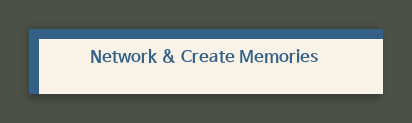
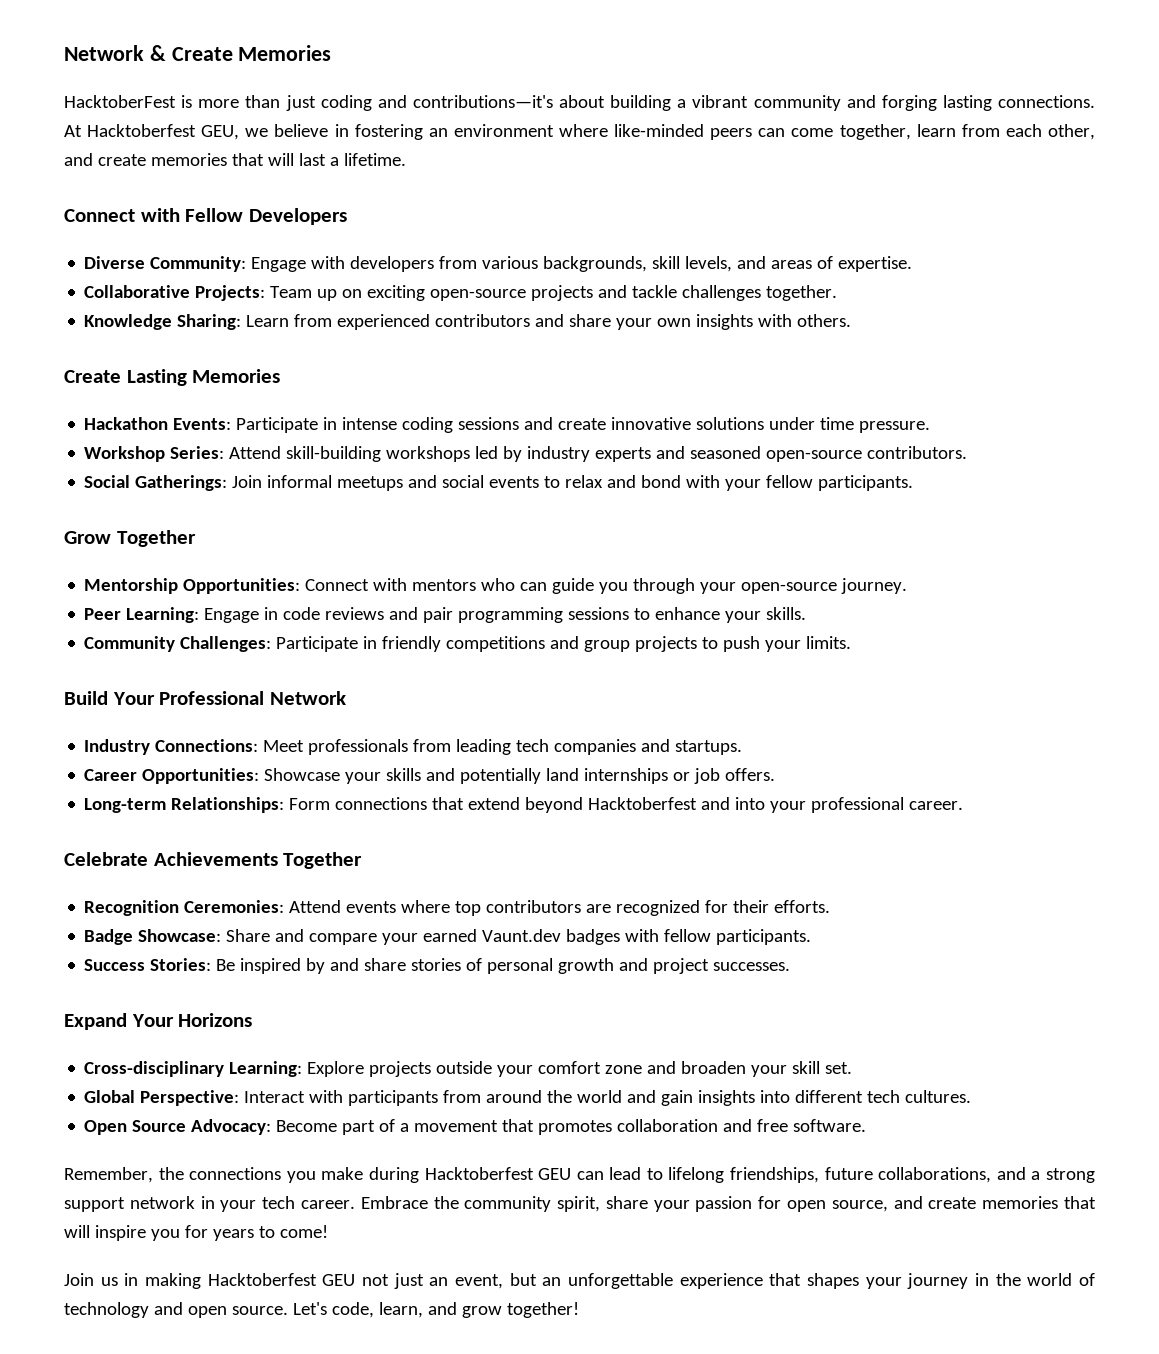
(319, 56) none -> [64,95,1095,111] [64,124,1095,140] [64,153,406,166] [64,208,347,225] [84,256,913,272] [84,285,838,301] [84,314,852,330] [64,369,281,386] [84,417,931,433] [84,446,968,462] [84,475,914,491] [64,530,196,547] [84,578,908,594] [84,607,807,623] [84,636,852,652] [64,691,346,705] [84,739,743,755] [84,768,776,784] [84,797,964,813] [64,852,363,869] [84,900,831,916] [84,929,812,945] [84,958,791,974] [64,1013,253,1030] [84,1061,853,1077] [84,1090,972,1106] [84,1119,867,1135] [64,1167,1096,1183] [64,1196,1096,1212] [64,1225,328,1241] [64,1273,1095,1289] [64,1302,579,1318] // HacktoberFest is more than just coding and contributions—it's about building a vibrant community and forging lasting connections. At Hacktoberfest GEU, we believe in fostering an environment where like-minded peers can come together, learn from each other, and create memories that will last a lifetime. // Connect with Fellow Developers // Diverse Community: Engage with developers from various backgrounds, skill levels, and areas of expertise. // Collaborative Projects: Team up on exciting open-source projects and tackle challenges together. // Knowledge Sharing: Learn from experienced contributors and share your own insights with others. // Create Lasting Memories // Hackathon Events: Participate in intense coding sessions and create innovative solutions under time pressure. // Workshop Series: Attend skill-building workshops led by industry experts and seasoned open-source contributors. // Social Gatherings: Join informal meetups and social events to relax and bond with your fellow participants. // Grow Together // Mentorship Opportunities: Connect with mentors who can guide you through your open-source journey. // Peer Learning: Engage in code reviews and pair programming sessions to enhance your skills. // Community Challenges: Participate in friendly competitions and group projects to push your limits. // Build Your Professional Network // Industry Connections: Meet professionals from leading tech companies and startups. // Career Opportunities: Showcase your skills and potentially land internships or job offers. // Long-term Relationships: Form connections that extend beyond Hacktoberfest and into your professional career. // Celebrate Achievements Together // Recognition Ceremonies: Attend events where top contributors are recognized for their efforts. // Badge Showcase: Share and compare your earned Vaunt.dev badges with fellow participants. // Success Stories: Be inspired by and share stories of personal growth and project successes. // Expand Your Horizons // Cross-disciplinary Learning: Explore projects outside your comfort zone and broaden your skill set. // Global Perspective: Interact with participants from around the world and gain insights into different tech cultures. // Open Source Advocacy: Become part of a movement that promotes collaboration and free software. // Remember, the connections you make during Hacktoberfest GEU can lead to lifelong friendships, future collaborations, and a strong support network in your tech career. Embrace the community spirit, share your passion for open source, and create memories that will inspire you for years to come! // Join us in making Hacktoberfest GEU not just an event, but an unforgettable experience that shapes your journey in the world of technology and open source. Let's code, learn, and grow together!

